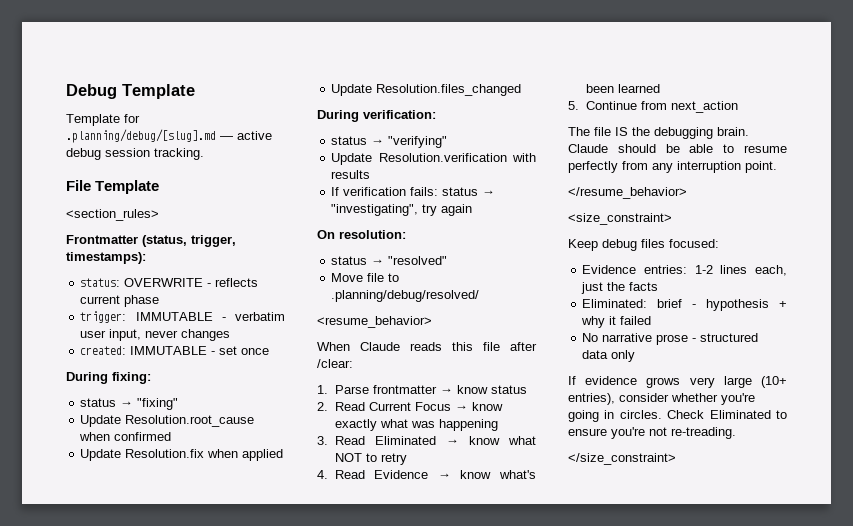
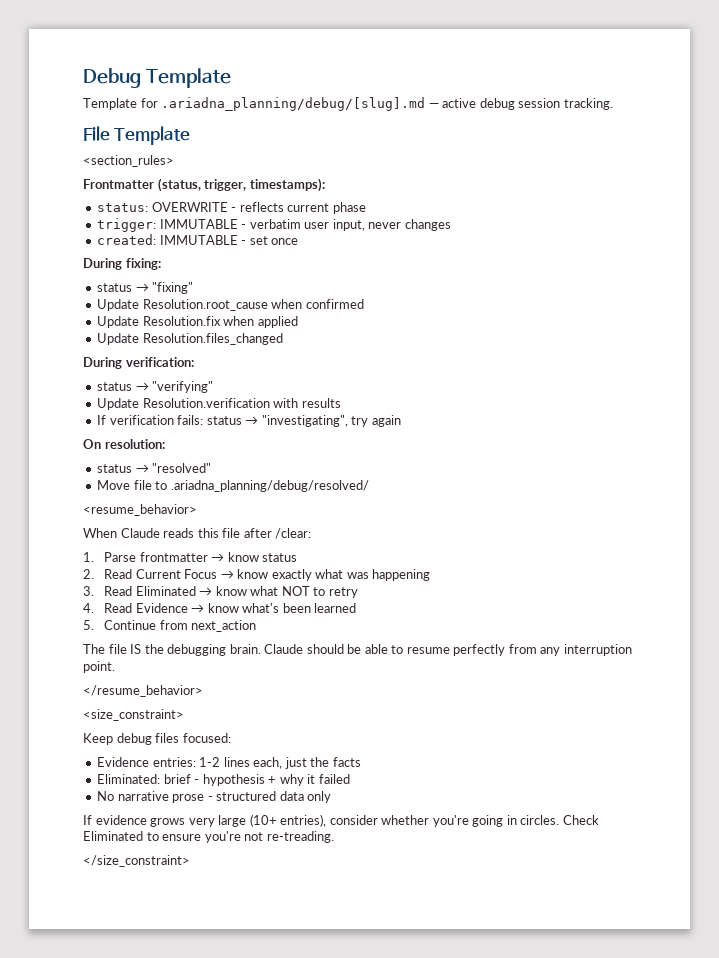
[66,129,216,143] .planning/debug/[slug].md -> [161,97,426,111] .ariadna_planning/debug/[slug].md
[331,290,480,302] .planning/debug/resolved/ -> [170,480,369,492] .ariadna_planning/debug/resolved/

